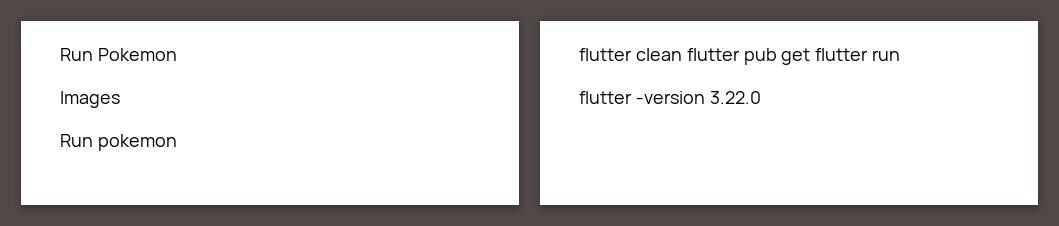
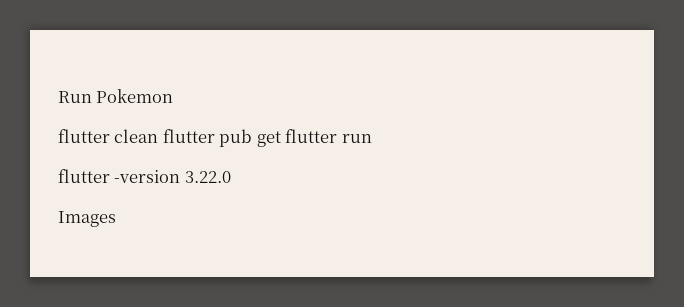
[60,91,120,108] [60,134,177,151] // Images // Run pokemon -> (174, 96) none
(761, 97) none -> [58,211,116,227] // Images

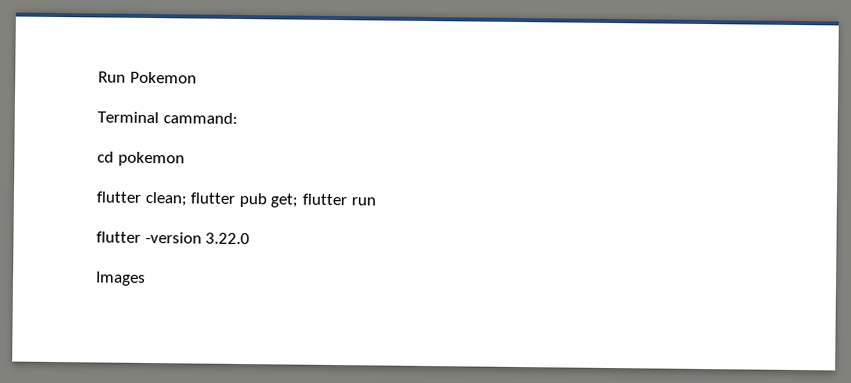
[58,129,159,143] // flutter clean -> [97,111,238,124] [97,151,185,167] [96,191,187,207] // Terminal cammand: // cd pokemon // flutter clean;
[256,131,281,147] get -> [270,193,299,208] get;

